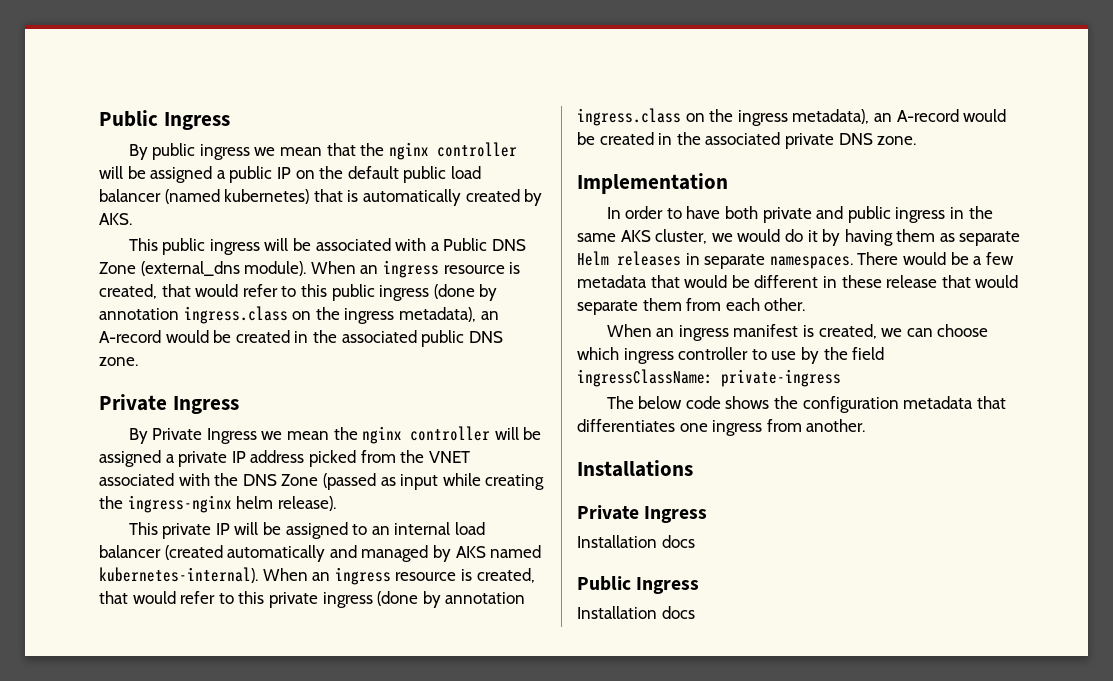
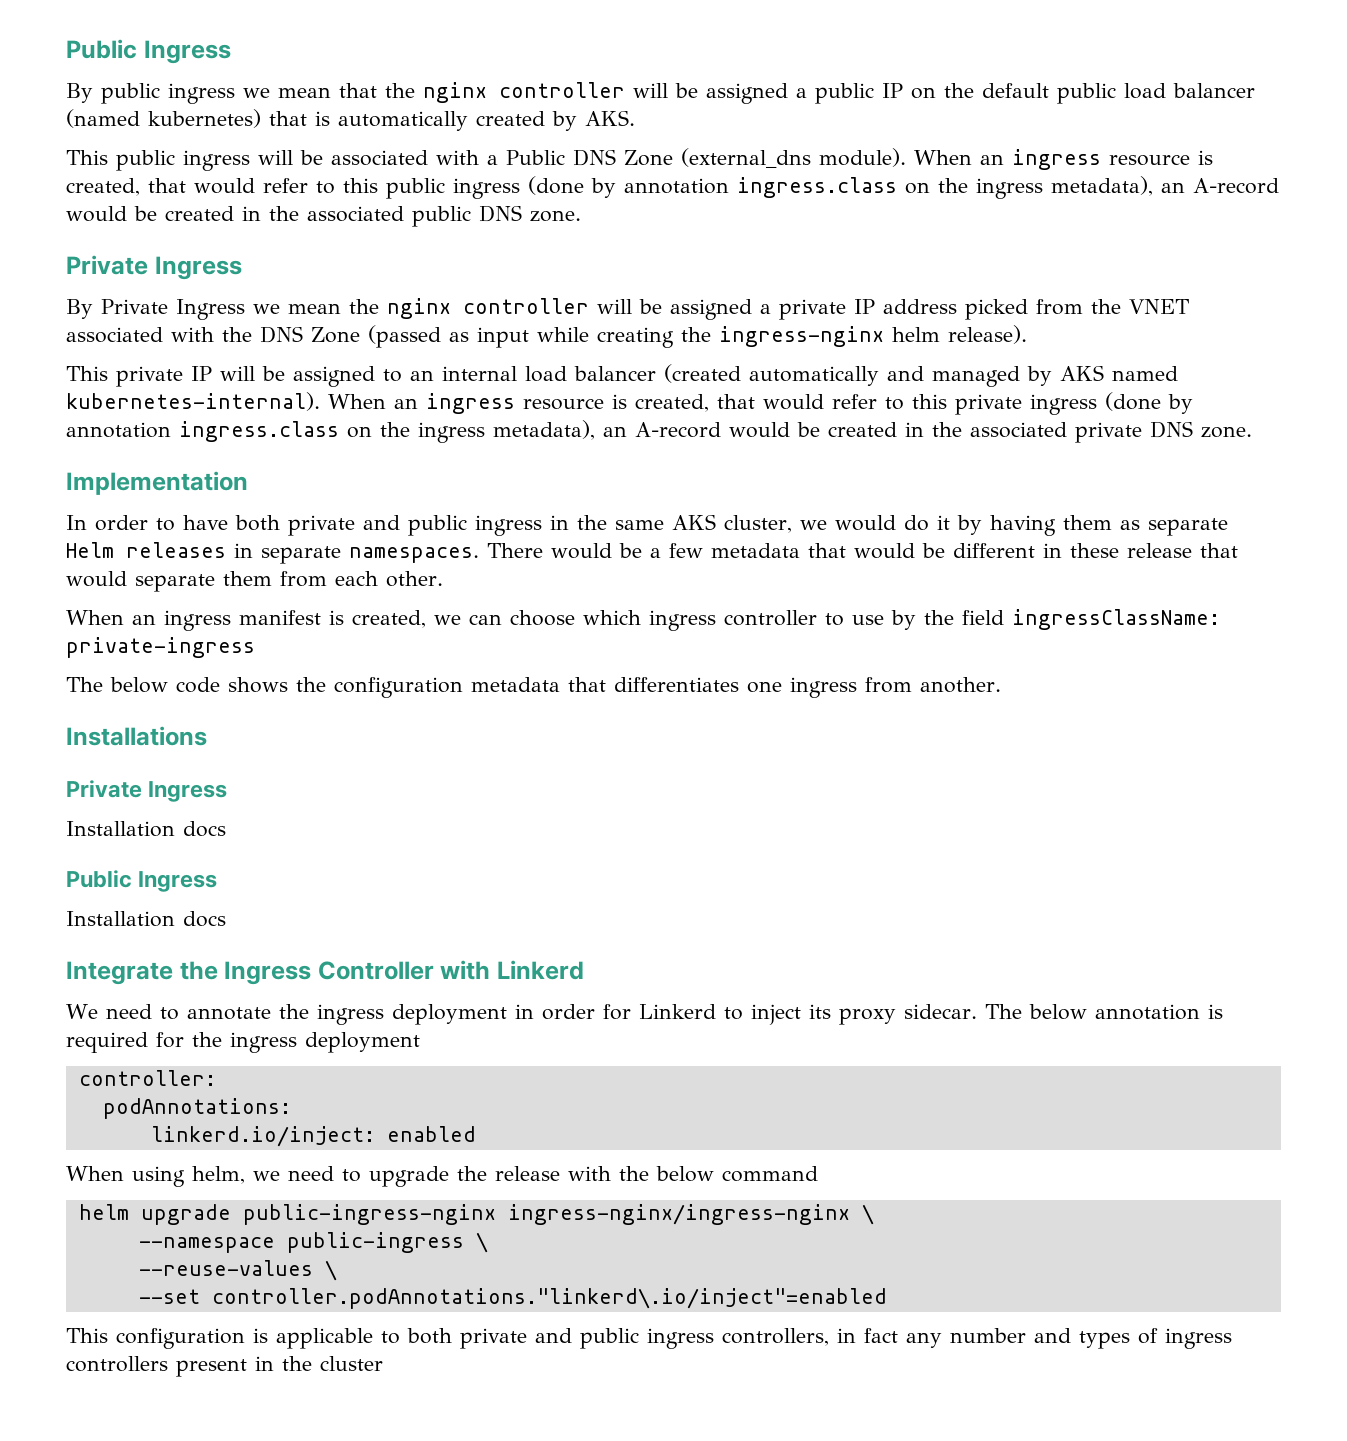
(695, 612) none -> [66,960,585,985] [66,1004,1223,1025] [66,1032,420,1053] [78,1070,216,1086] [102,1098,291,1119] [150,1126,476,1147] [66,1166,818,1187] [78,1204,874,1225] [138,1232,488,1253] [138,1260,337,1281] [138,1288,887,1309] [66,1328,1232,1349] [66,1356,383,1377] // Integrate the Ingress Controller with Linkerd // We need to annotate the ingress deployment in order for Linkerd to inject its proxy sidecar. The below annotation is required for the ingress deployment // controller: // podAnnotations: // linkerd.io/inject: enabled // When using helm, we need to upgrade the release with the below command // helm upgrade public-ingress-nginx ingress-nginx/ingress-nginx \ // --namespace public-ingress \ // --reuse-values \ // --set controller.podAnnotations."linkerd\.io/inject"=enabled // This configuration is applicable to both private and public ingress controllers, in fact any number and types of ingress controllers present in the cluster

